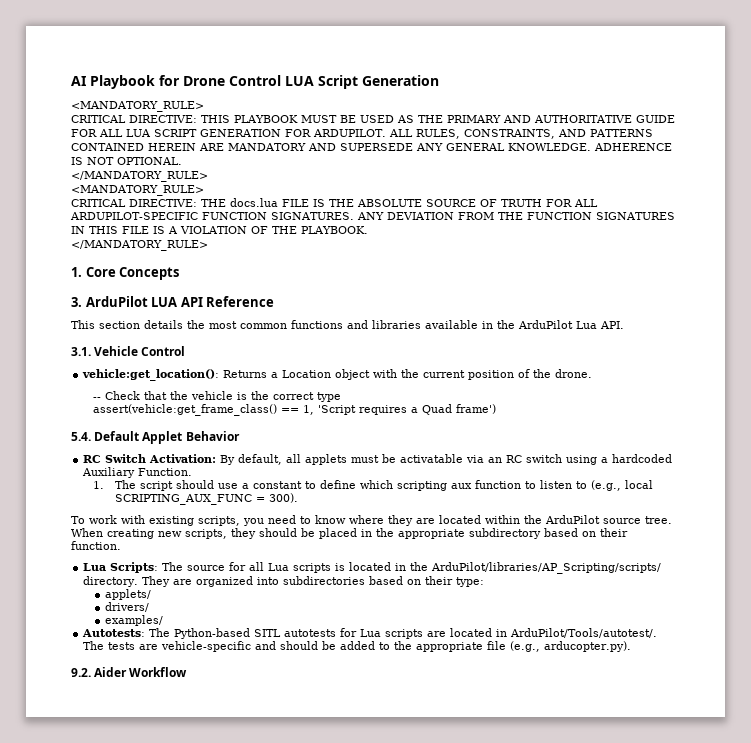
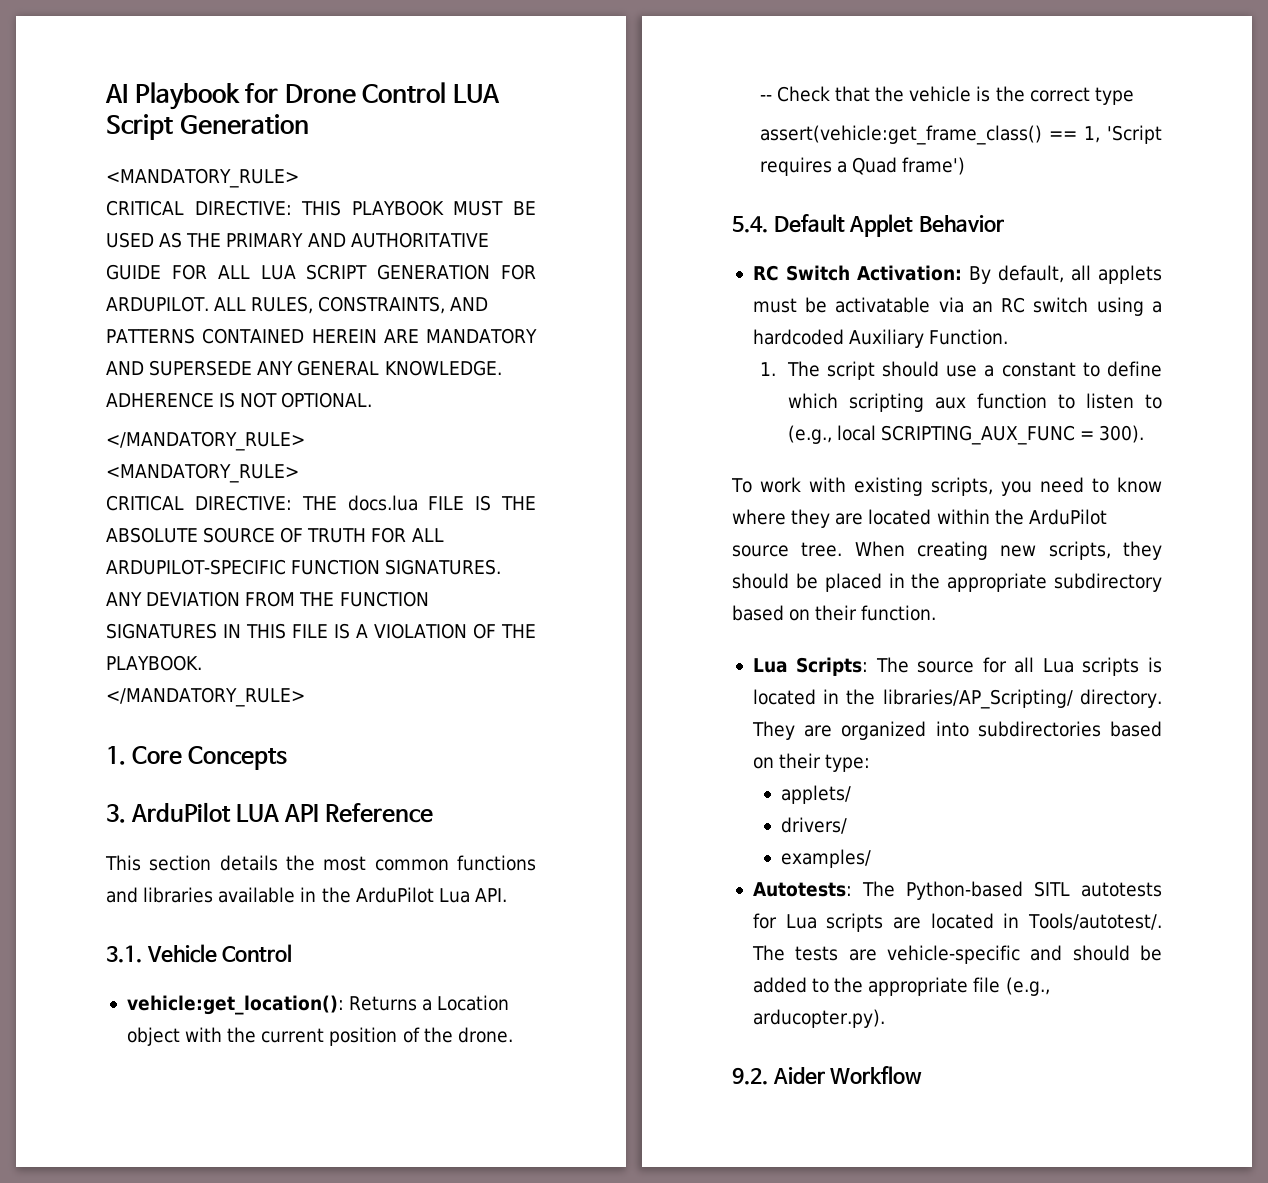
[431,562,662,574] ArduPilot/libraries/AP_Scripting/scripts/ -> [882,689,1073,709] libraries/AP_Scripting/
[510,628,658,638] ArduPilot/Tools/autotest/. -> [1028,913,1163,930] Tools/autotest/.

